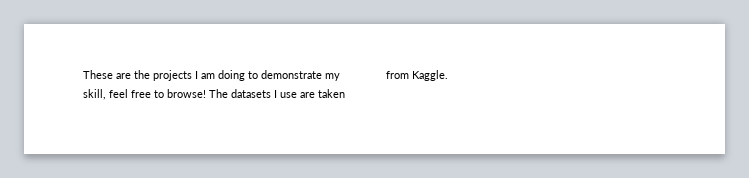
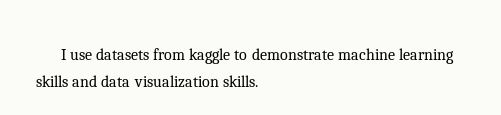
[83,70,340,81] [83,89,345,100] [386,70,448,81] These are the projects I am doing to demonstrate my skill, feel free to browse! The datasets I use are taken from Kaggle. -> [60,48,455,64] [36,75,258,88] I use datasets from kaggle to demonstrate machine learning skills and data visualization skills.

